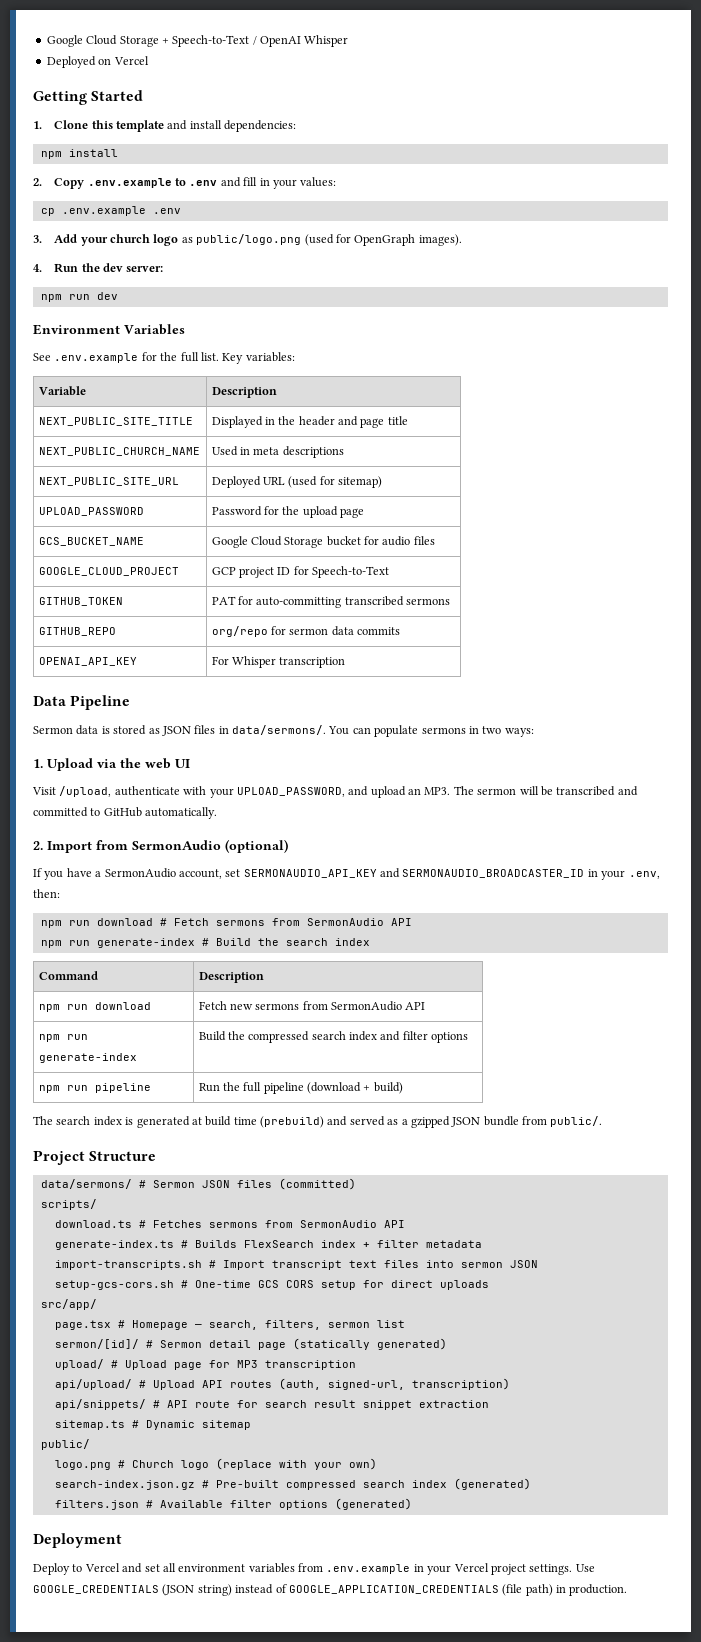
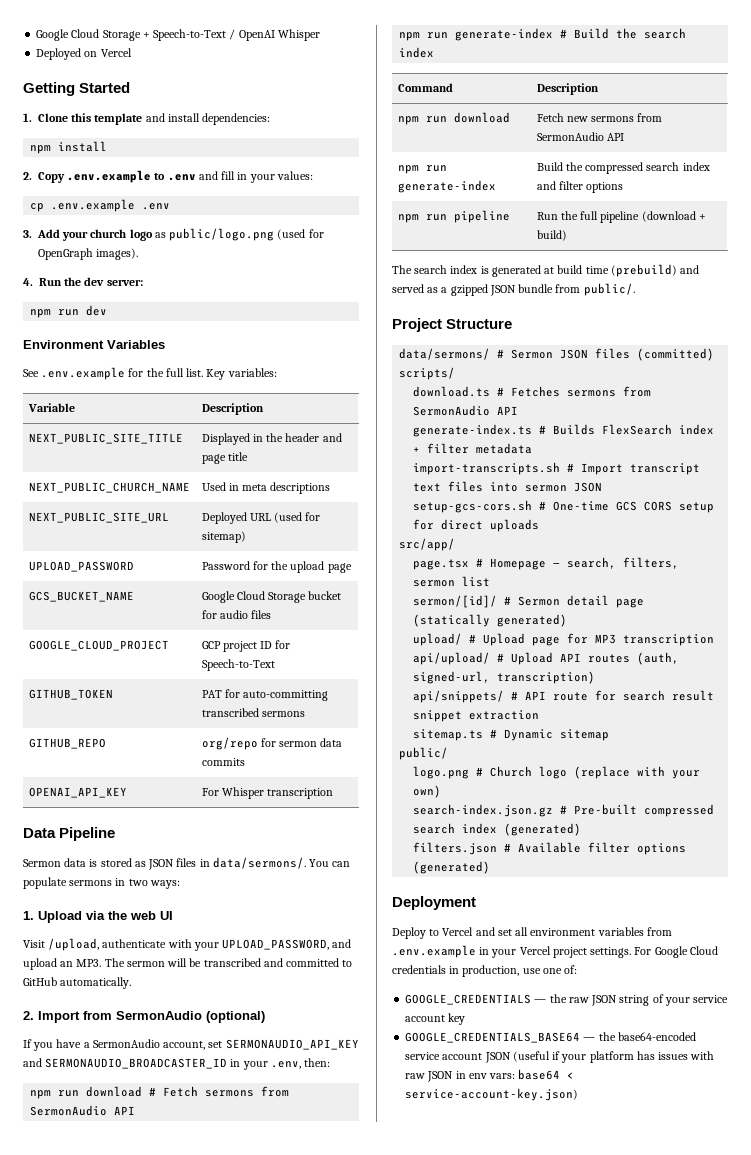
[575,1564,595,1572] [33,1584,628,1596] Use GOOGLE_CREDENTIALS (JSON string) instead of GOOGLE_APPLICATION_CREDENTIALS (file path) in production. -> [634,946,718,958] [392,965,578,977] [405,994,729,1006] [405,1013,466,1025] [405,1032,696,1043] [405,1051,715,1063] [405,1069,575,1082] [405,1088,579,1101] For Google Cloud credentials in production, use one of: // GOOGLE_CREDENTIALS — the raw JSON string of your service account key // GOOGLE_CREDENTIALS_BASE64 — the base64-encoded service account JSON (useful if your platform has issues with raw JSON in env vars: base64 < service-account-key.json)

